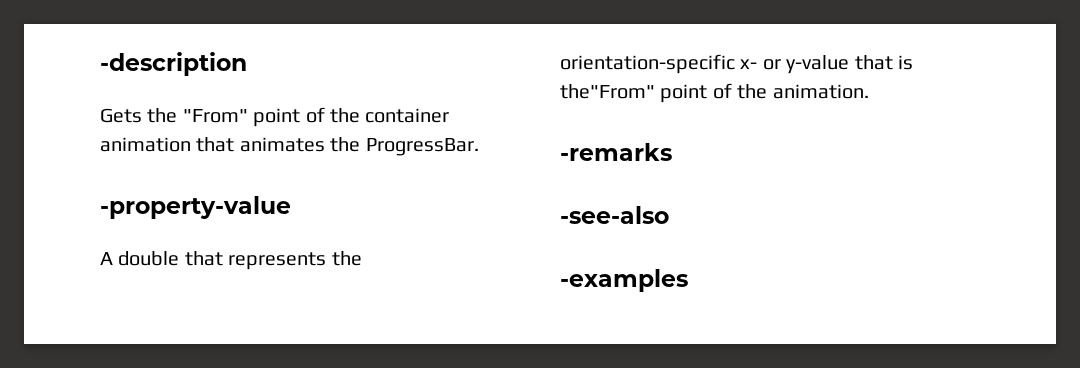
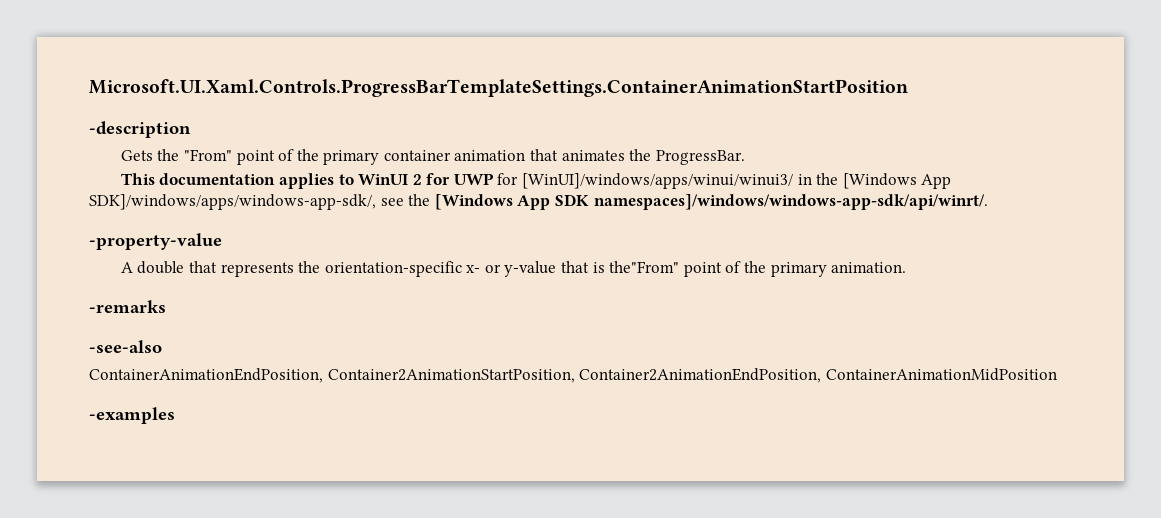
(100, 64) none -> [89,79,908,97] Microsoft.UI.Xaml.Controls.ProgressBarTemplateSettings.ContainerAnimationStartPosition //
(360, 115) none -> [323,150,380,165] primary
(479, 147) none -> [120,173,952,189] [89,194,988,210] // This documentation applies to WinUI 2 for UWP for [WinUI]/windows/apps/winui/winui3/ in the [Windows App SDK]/windows/apps/windows-app-sdk/, see the [Windows App SDK namespaces]/windows/windows-app-sdk/api/winrt/.
(768, 91) none -> [770,262,827,277] primary
(669, 215) none -> [89,368,1057,383] // ContainerAnimationEndPosition, Container2AnimationStartPosition, Container2AnimationEndPosition, ContainerAnimationMidPosition

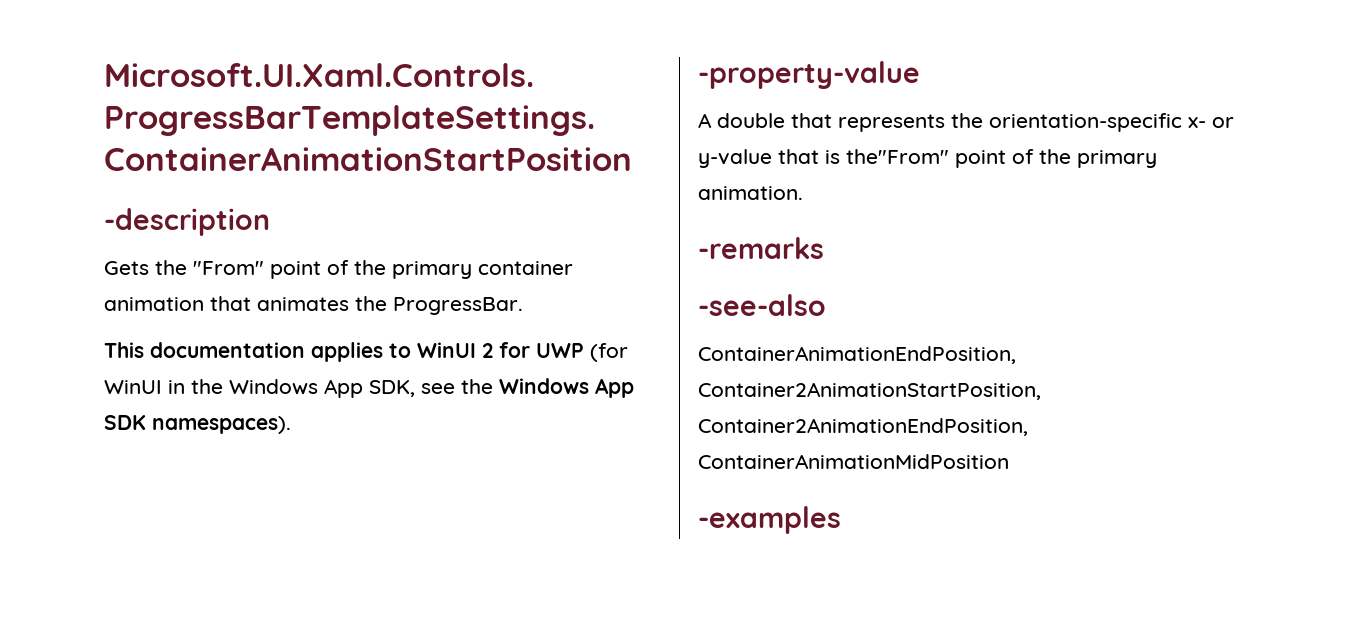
[497,173,952,189] [89,194,376,210] for [WinUI]/windows/apps/winui/winui3/ in the [Windows App SDK]/windows/apps/windows-app-sdk/, -> [590,343,628,362] [104,379,415,398] (for WinUI in the Windows App SDK,
[434,194,513,210] [Windows -> [499,378,589,394] Windows
[593,194,988,210] namespaces]/windows/windows-app-sdk/api/winrt/. -> [152,416,291,434] namespaces).

